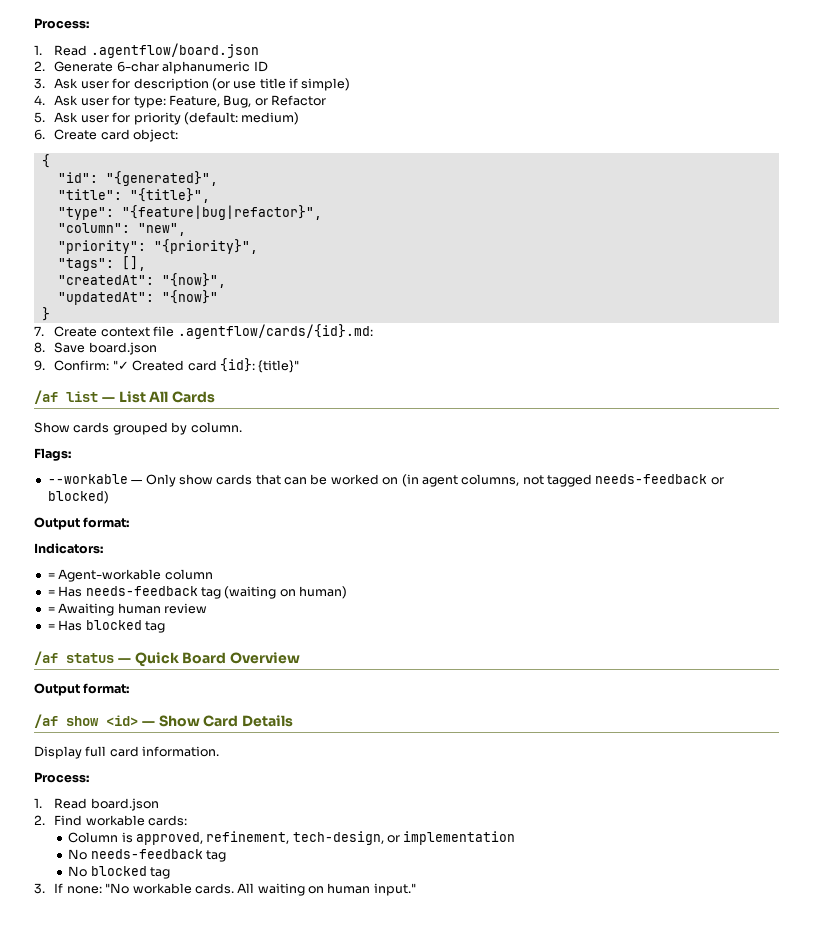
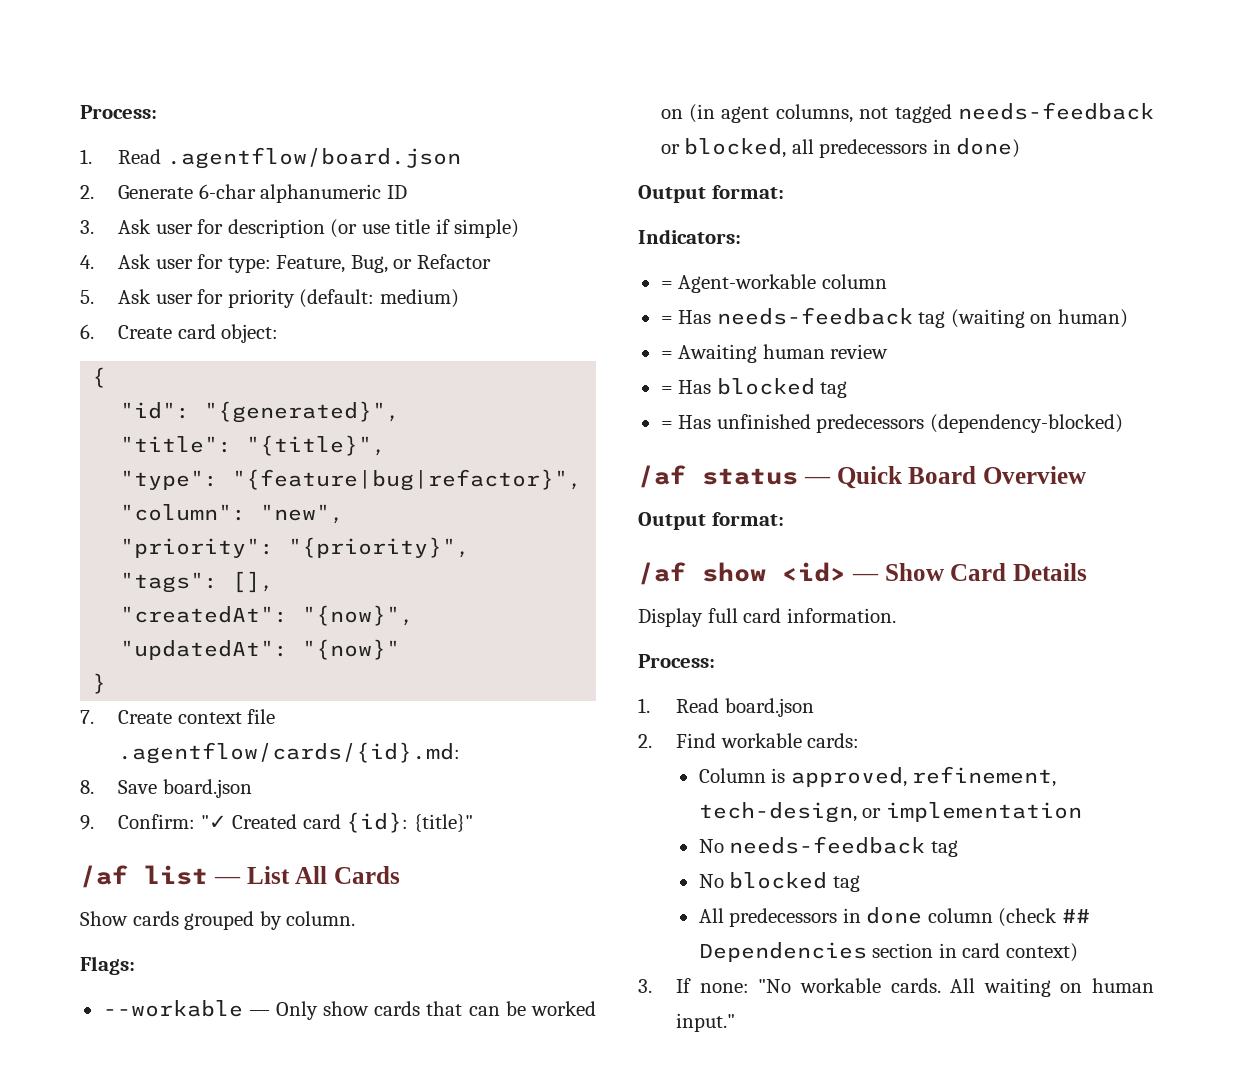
[47,491,109,504] blocked) -> [684,138,1021,158] blocked, all predecessors in done)
(165, 627) none -> [660,414,1123,433] // = Has unfinished predecessors (dependency-blocked)
(170, 873) none -> [698,907,1090,927] [698,942,1078,962] // All predecessors in done column (check ## Dependencies section in card context)

